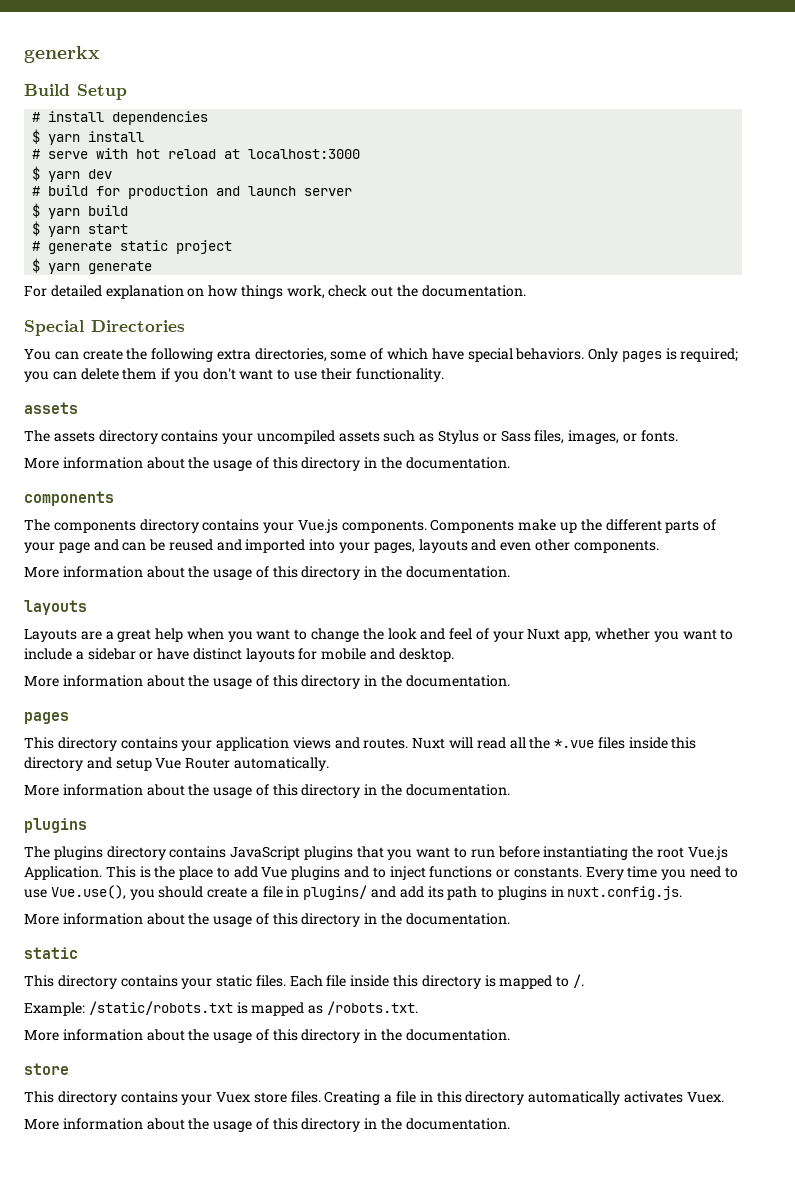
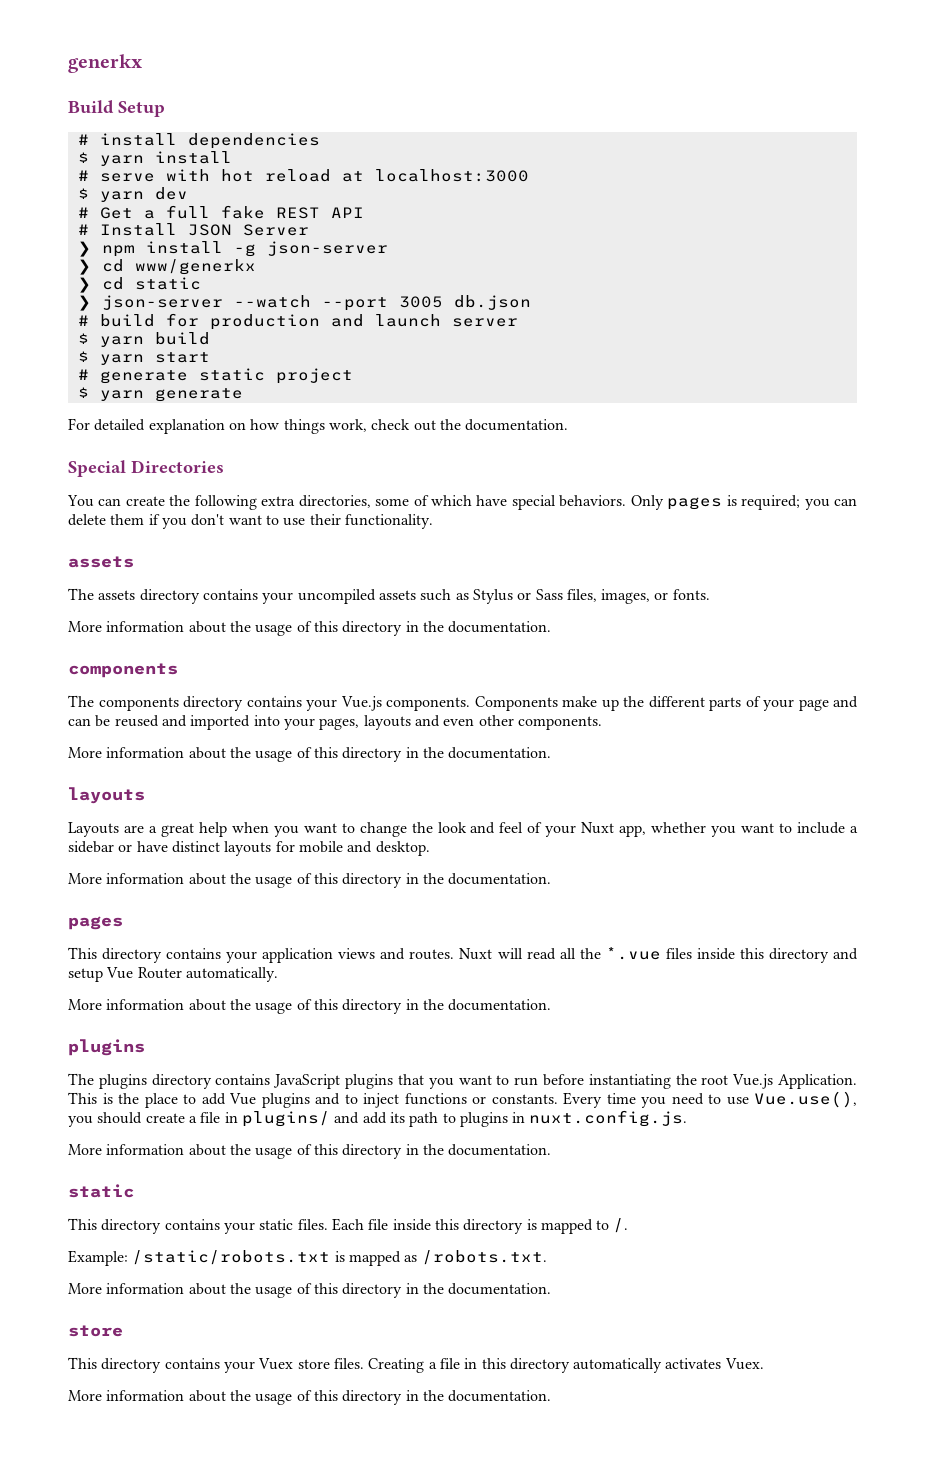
(113, 174) none -> [77,205,364,219] [77,223,309,236] [77,241,388,257] [77,259,256,275] [77,277,201,293] [77,295,531,311] // # Get a full fake REST API // # Install JSON Server // ❯ npm install -g json-server // ❯ cd www/generkx // ❯ cd static // ❯ json-server --watch --port 3005 db.json

